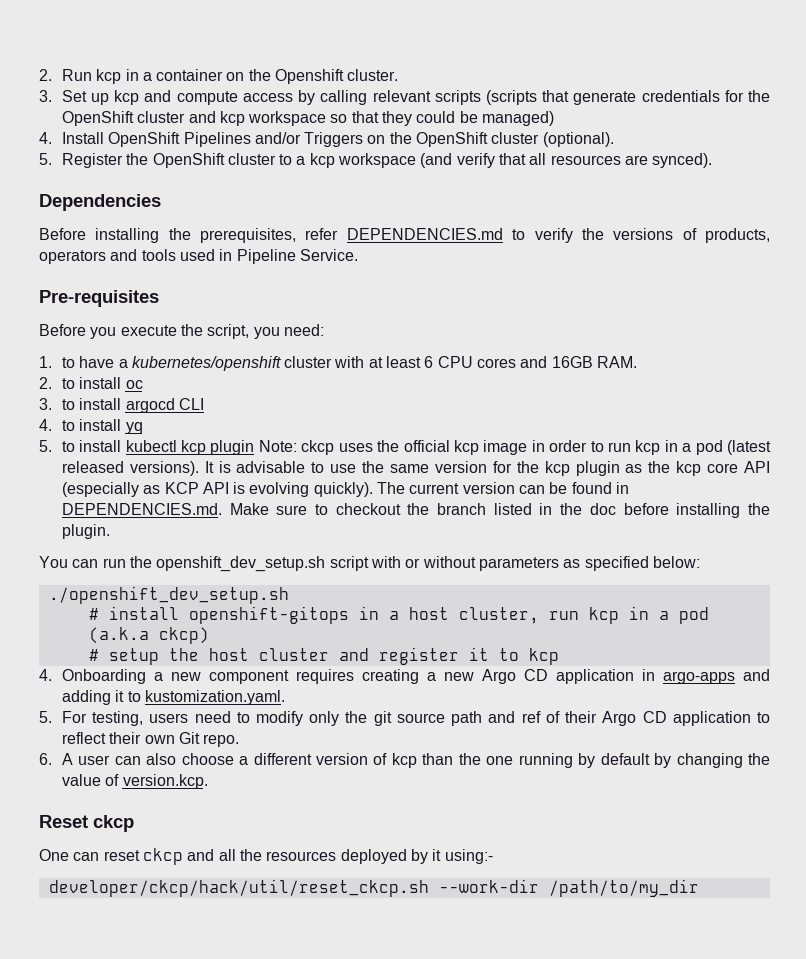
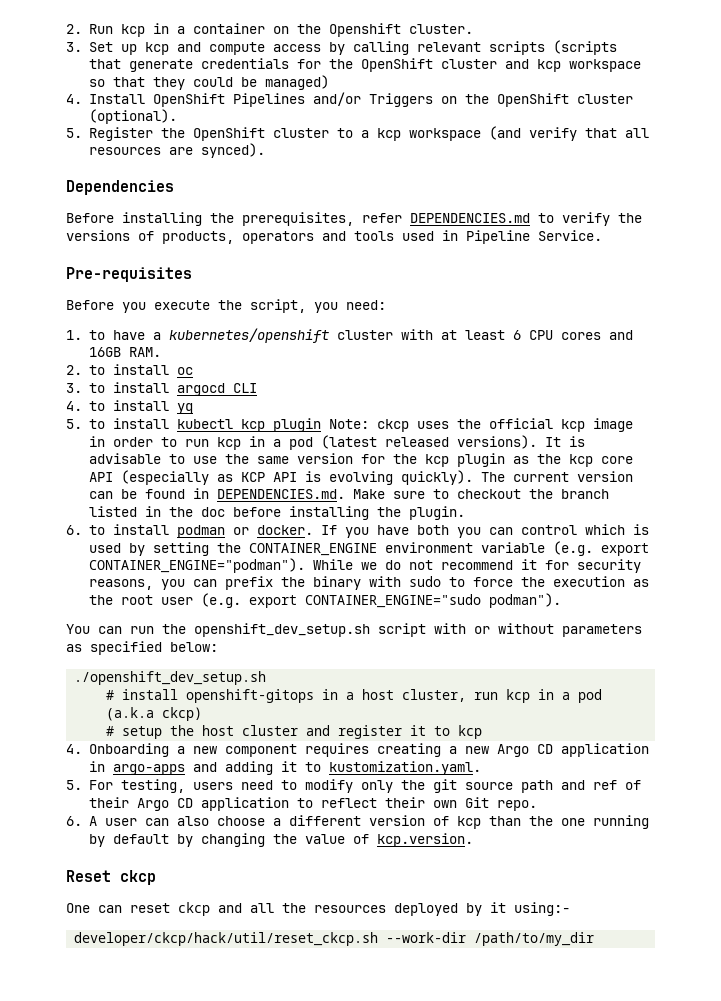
(110, 531) none -> [66,524,649,538] [88,541,649,556] [88,558,641,573] [88,576,649,590] [88,593,561,608] // 6. to install podman or docker. If you have both you can control which is used by setting the CONTAINER_ENGINE environment variable (e.g. export CONTAINER_ENGINE="podman"). While we do not recommend it for security reasons, you can prefix the binary with sudo to force the execution as the root user (e.g. export CONTAINER_ENGINE="sudo podman").
[122,774,208,789] version.kcp. -> [376,833,473,847] kcp.version.

